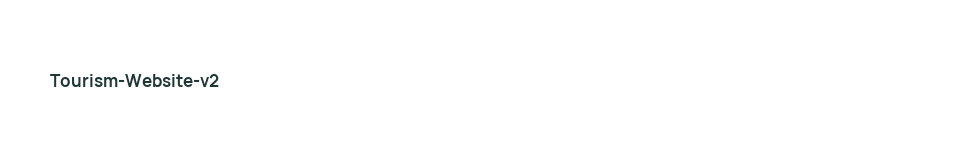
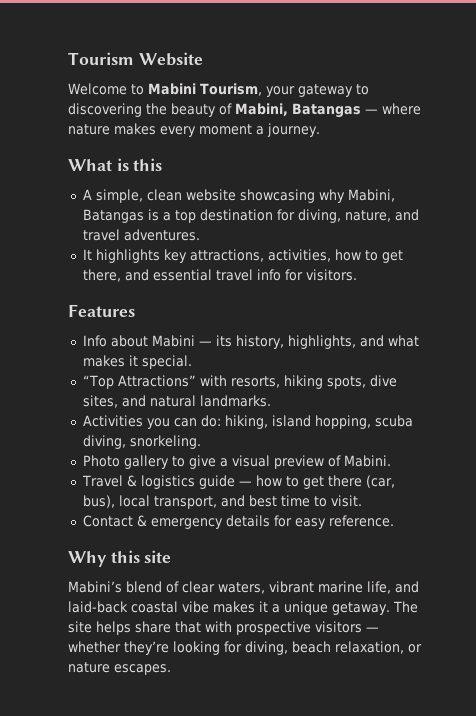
[50,74,219,87] Tourism-Website-v2 -> [68,52,203,66] [68,83,369,97] [68,103,421,118] [68,123,320,137] [68,158,163,171] [82,189,395,203] [82,209,419,223] [82,229,200,241] [82,249,403,263] [82,269,357,282] [68,304,135,317] [82,335,419,349] [82,355,192,369] [82,375,397,389] [82,395,271,408] [82,415,413,429] [82,435,201,449] [82,455,391,469] [81,475,395,489] [82,495,362,509] [82,515,394,529] [68,550,172,567] [68,581,419,594] [68,601,418,615] [68,621,379,635] [68,641,422,655] [68,662,171,675] Tourism Website // Welcome to Mabini Tourism, your gateway to discovering the beauty of Mabini, Batangas — where nature makes every moment a journey. // What is this // A simple, clean website showcasing why Mabini, Batangas is a top destination for diving, nature, and travel adventures. // It highlights key attractions, activities, how to get there, and essential travel info for visitors. // Features // Info about Mabini — its history, highlights, and what makes it special. // “Top Attractions” with resorts, hiking spots, dive sites, and natural landmarks. // Activities you can do: hiking, island hopping, scuba diving, snorkeling. // Photo gallery to give a visual preview of Mabini. // Travel & logistics guide — how to get there (car, bus), local transport, and best time to visit. // Contact & emergency details for easy reference. // Why this site // Mabini’s blend of clear waters, vibrant marine life, and laid-back coastal vibe makes it a unique getaway. The site helps share that with prospective visitors — whether they’re looking for diving, beach relaxation, or nature escapes.

